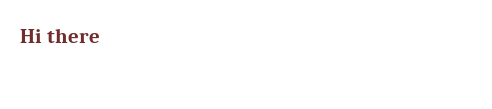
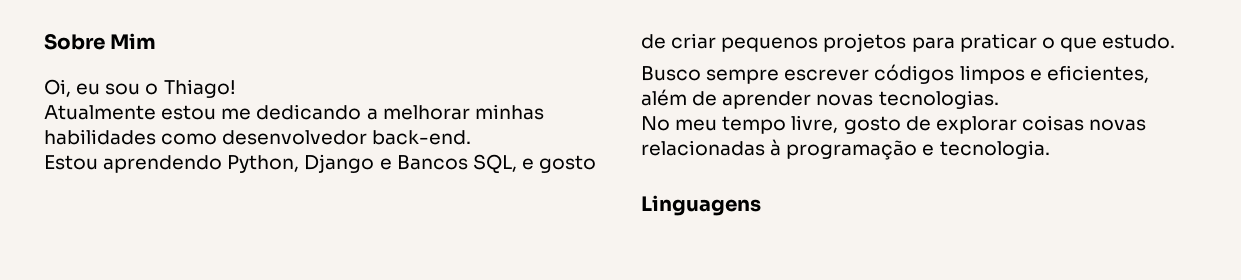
[20,28,100,43] Hi there -> [44,33,157,50] [44,79,236,98] [44,104,544,120] [44,129,472,145] [44,154,597,174] [641,33,1176,52] [641,64,1149,84] [641,89,999,109] [641,115,1147,134] [641,139,1050,160] [641,195,761,216] Sobre Mim // Oi, eu sou o Thiago! // Atualmente estou me dedicando a melhorar minhas habilidades como desenvolvedor back-end. // Estou aprendendo Python, Django e Bancos SQL, e gosto de criar pequenos projetos para praticar o que estudo. // Busco sempre escrever códigos limpos e eficientes, além de aprender novas tecnologias. // No meu tempo livre, gosto de explorar coisas novas relacionadas à programação e tecnologia. // Linguagens

